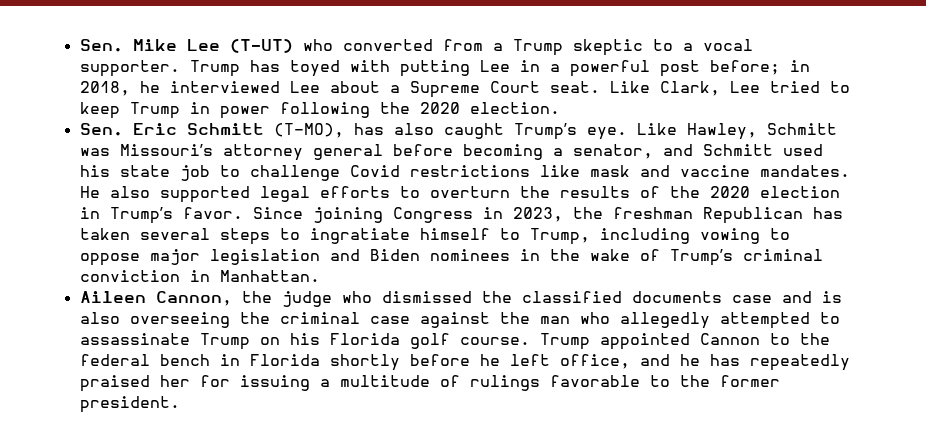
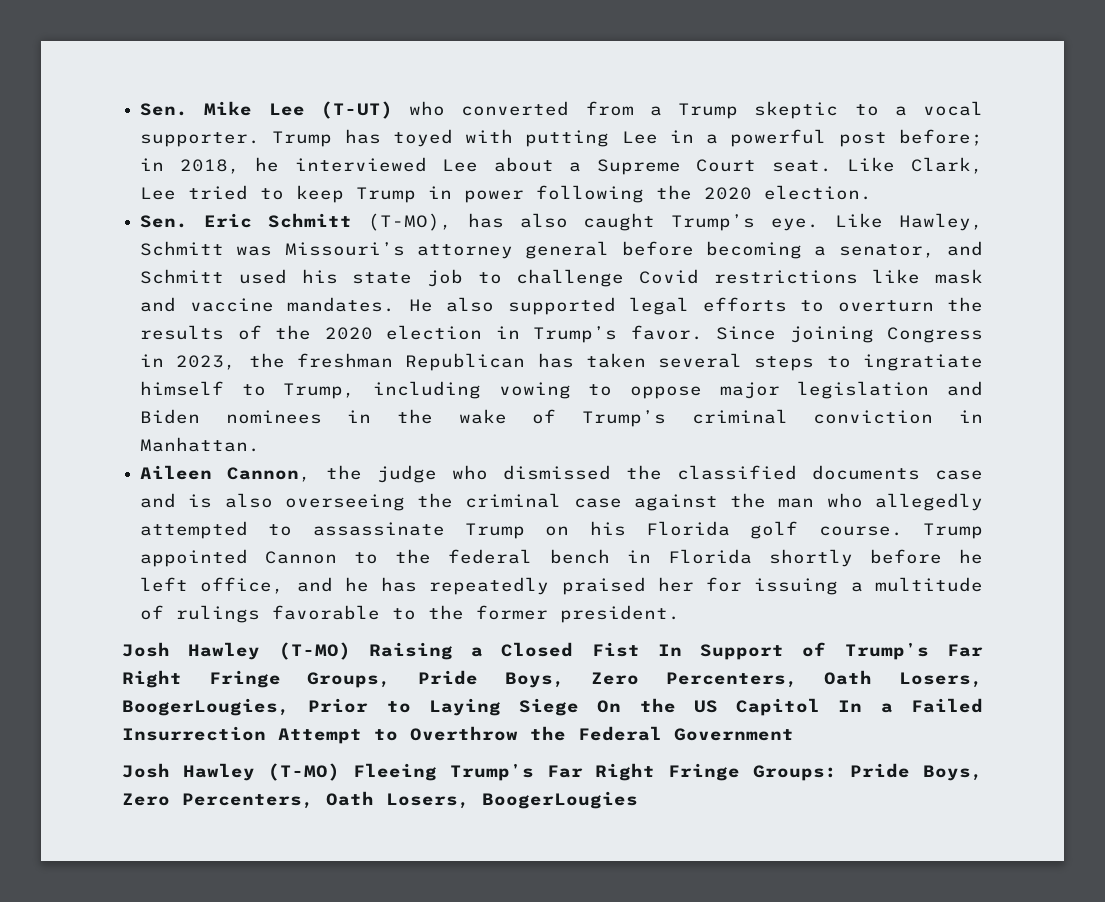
(180, 404) none -> [122,642,983,660] [122,670,983,688] [122,698,983,716] [122,726,794,744] [122,763,983,781] [122,791,638,809] // Josh Hawley (T-MO) Raising a Closed Fist In Support of Trump’s Far Right Fringe Groups, Pride Boys, Zero Percenters, Oath Losers, BoogerLougies, Prior to Laying Siege On the US Capitol In a Failed Insurrection Attempt to Overthrow the Federal Government // Josh Hawley (T-MO) Fleeing Trump’s Far Right Fringe Groups: Pride Boys, Zero Percenters, Oath Losers, BoogerLougies

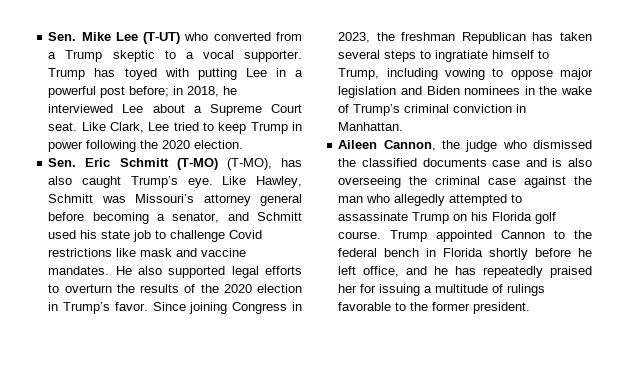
(352, 220) none -> [176,158,218,170] (T-MO)
[122,642,983,660] [122,670,983,688] [122,698,983,716] [122,726,794,744] [122,763,983,781] [122,791,638,809] // Josh Hawley (T-MO) Raising a Closed Fist In Support of Trump’s Far Right Fringe Groups, Pride Boys, Zero Percenters, Oath Losers, BoogerLougies, Prior to Laying Siege On the US Capitol In a Failed Insurrection Attempt to Overthrow the Federal Government // Josh Hawley (T-MO) Fleeing Trump’s Far Right Fringe Groups: Pride Boys, Zero Percenters, Oath Losers, BoogerLougies -> (531, 308) none

